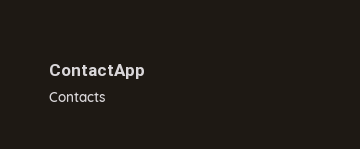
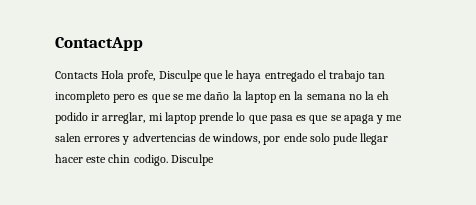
(105, 97) none -> [101,70,386,82] [55,91,390,103] [55,112,403,124] [55,133,389,145] [55,154,214,166] Hola profe, Disculpe que le haya entregado el trabajo tan incompleto pero es que se me daño la laptop en la semana no la eh podido ir arreglar, mi laptop prende lo que pasa es que se apaga y me salen errores y advertencias de windows, por ende solo pude llegar hacer este chin codigo. Disculpe

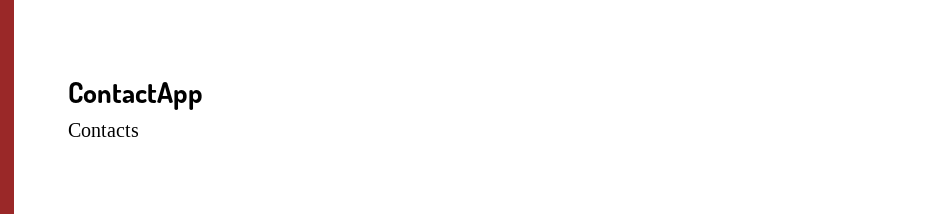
[101,70,386,82] [55,91,390,103] [55,112,403,124] [55,133,389,145] [55,154,214,166] Hola profe, Disculpe que le haya entregado el trabajo tan incompleto pero es que se me daño la laptop en la semana no la eh podido ir arreglar, mi laptop prende lo que pasa es que se apaga y me salen errores y advertencias de windows, por ende solo pude llegar hacer este chin codigo. Disculpe -> (139, 130) none

